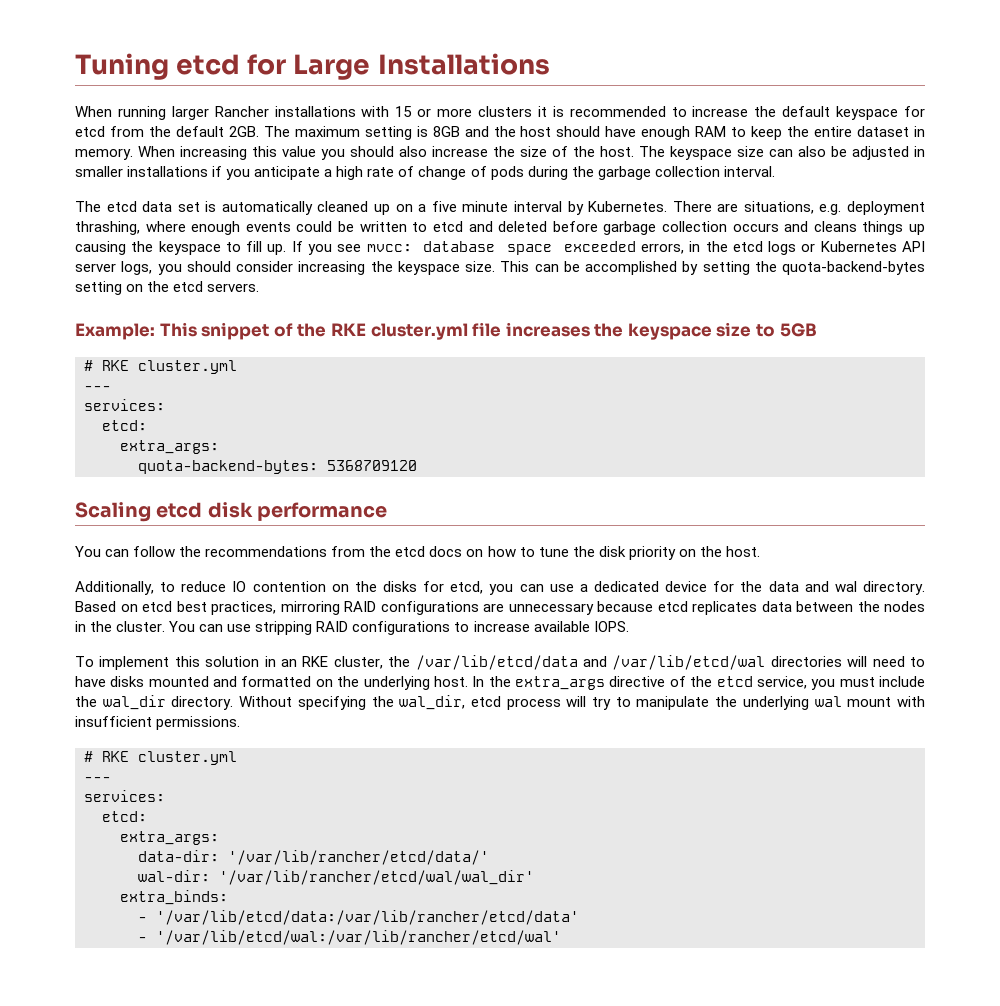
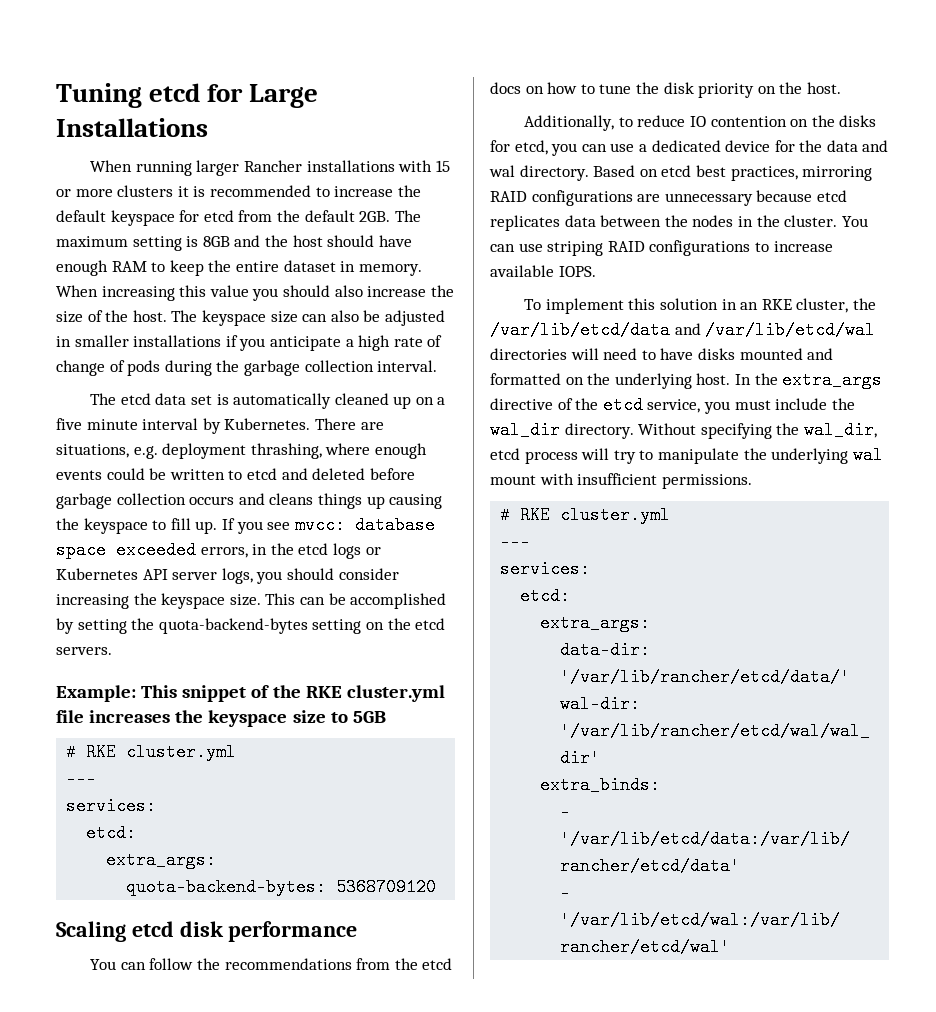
[255,621,313,635] stripping -> [547,241,604,256] striping

